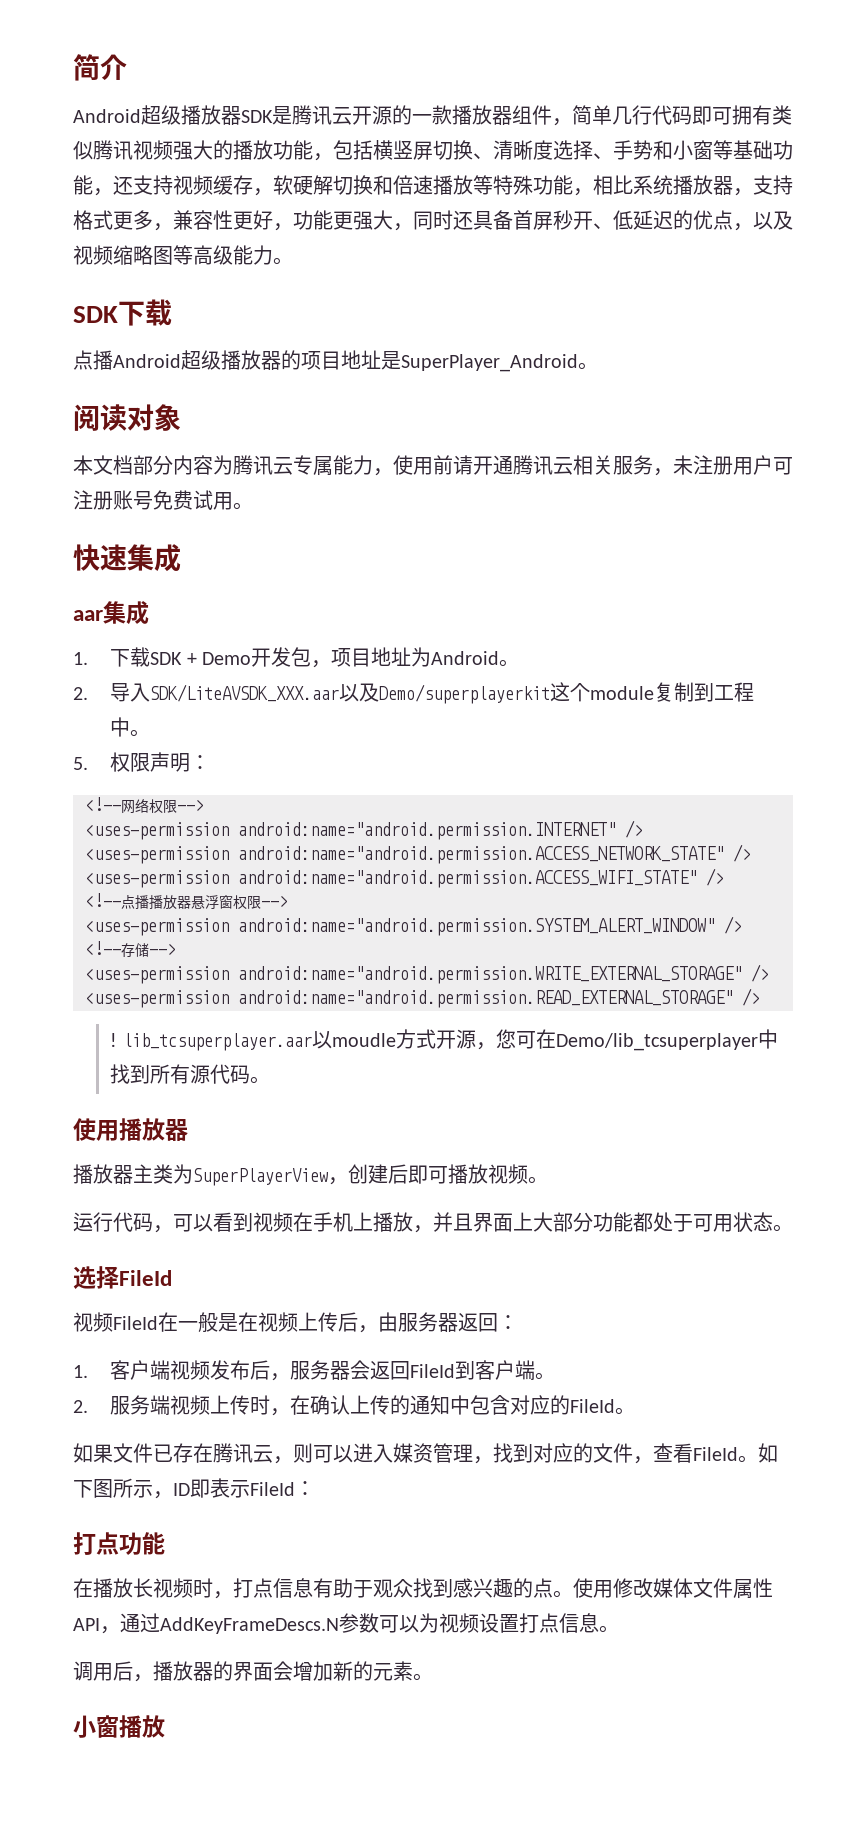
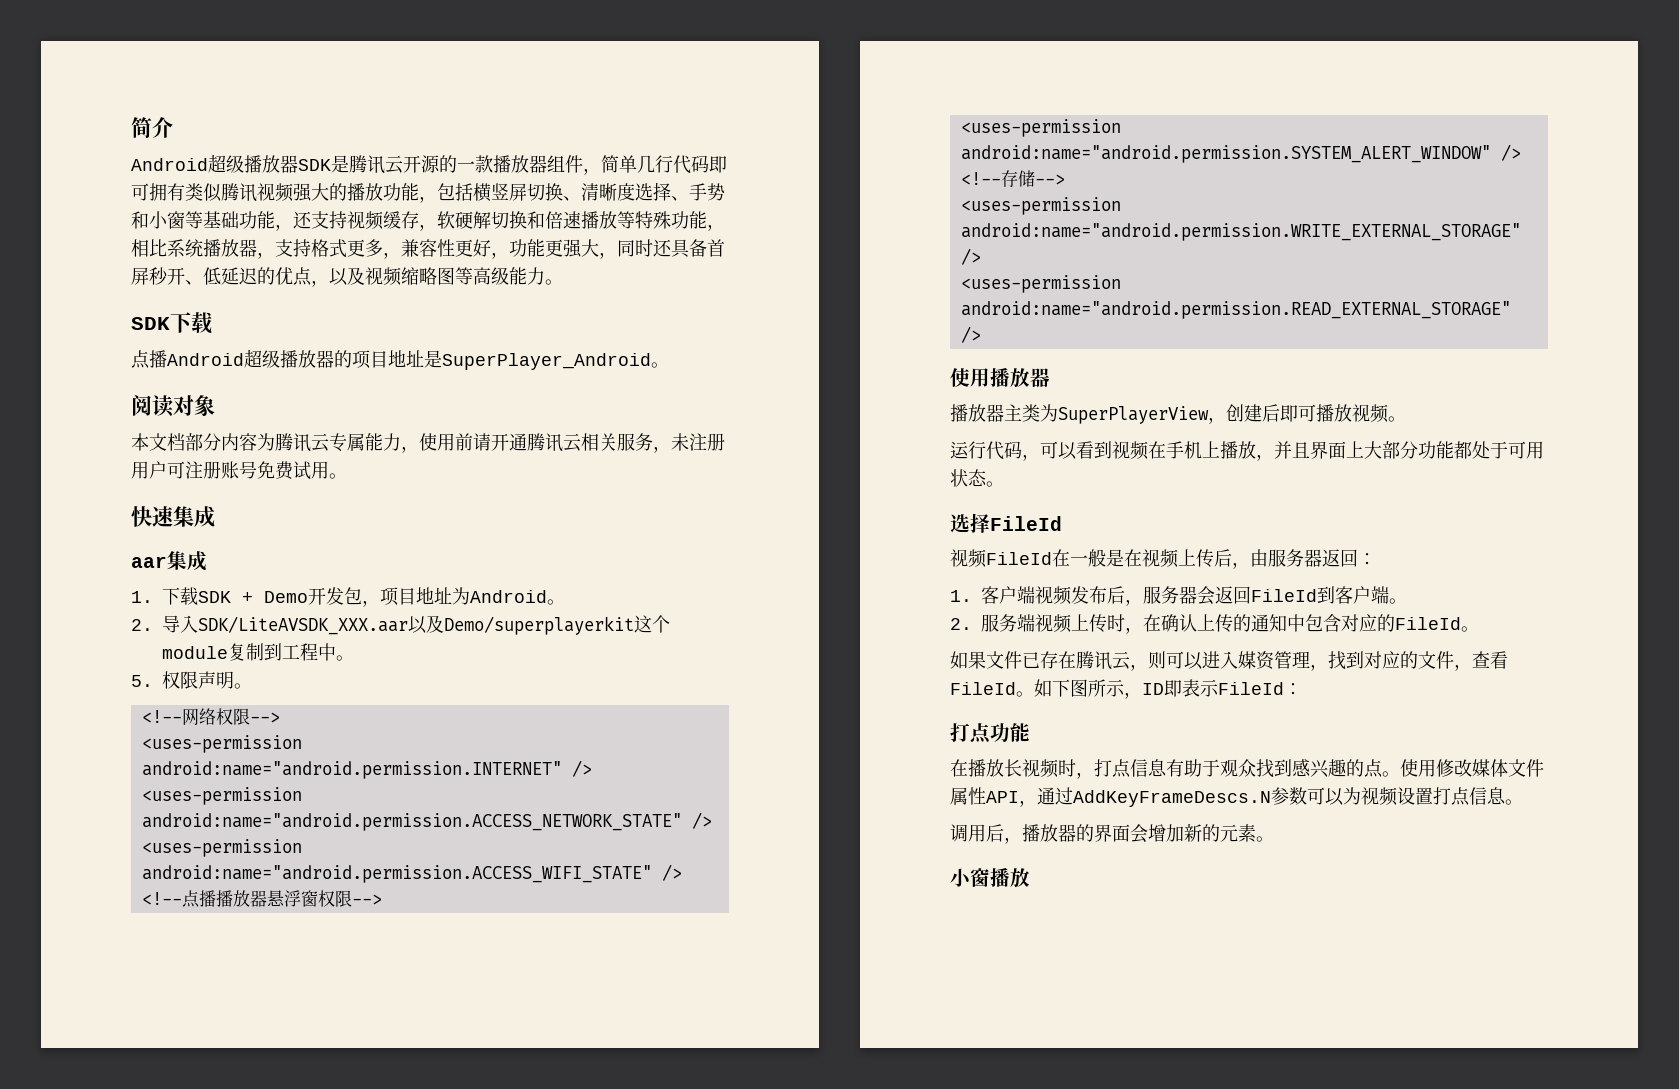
[190,755,211,770] ： -> [234,683,252,689] 。
[110,1029,778,1051] [110,1064,271,1084] // ! lib_tcsuperplayer.aar以moudle方式开源，您可在Demo/lib_tcsuperplayer中找到所有源代码。 -> (981, 334) none

